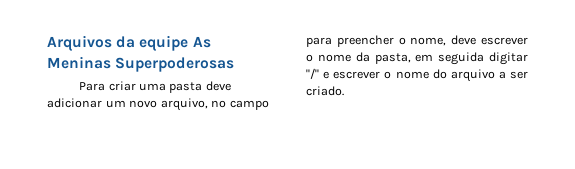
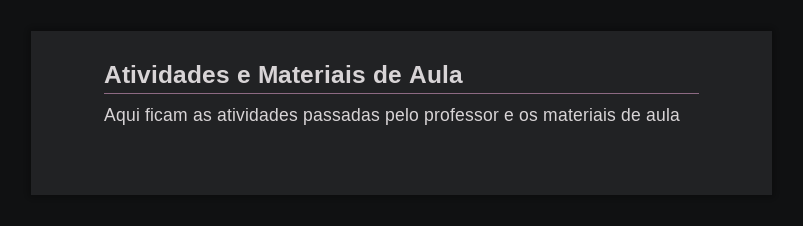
[47,35,211,51] [47,56,235,72] [79,81,231,93] [47,98,269,111] [306,35,528,47] [306,52,528,65] [306,68,528,82] [306,86,344,96] Arquivos da equipe As Meninas Superpoderosas // Para criar uma pasta deve adicionar um novo arquivo, no campo para preencher o nome, deve escrever o nome da pasta, em seguida digitar "/" e escrever o nome do arquivo a ser criado. -> [104,65,463,83] [104,108,680,125] Atividades e Materiais de Aula // Aqui ficam as atividades passadas pelo professor e os materiais de aula

